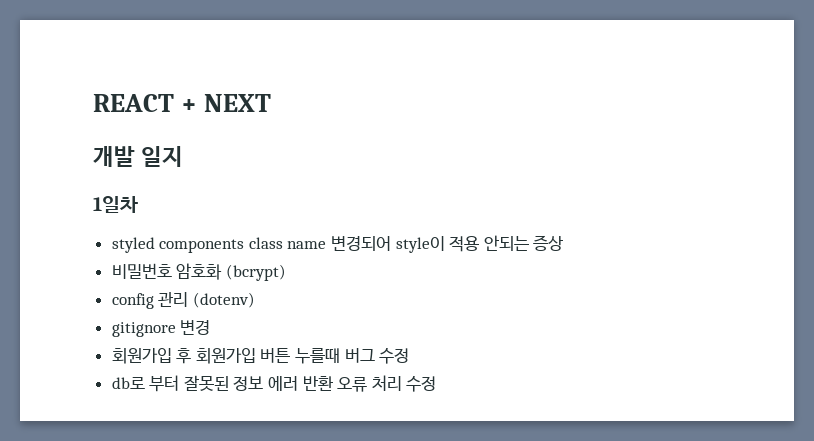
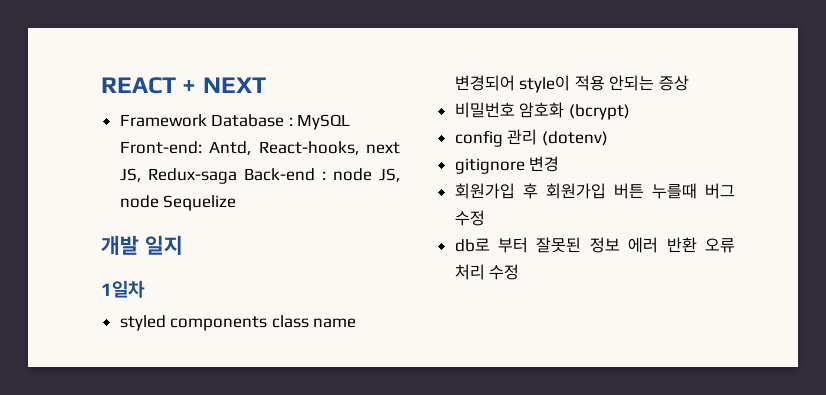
(272, 103) none -> [119,114,351,130] [119,141,400,155] [119,168,400,184] [119,195,237,211] // Framework Database : MySQL Front-end: Antd, React-hooks, next JS, Redux-saga Back-end : node JS, node Sequelize

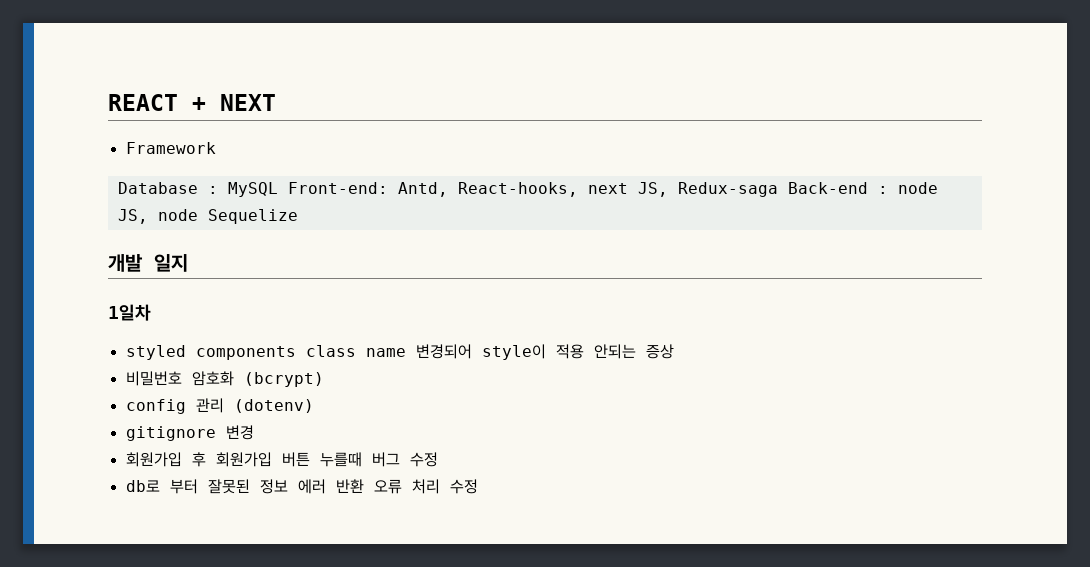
(207, 120) none -> (216, 148) //

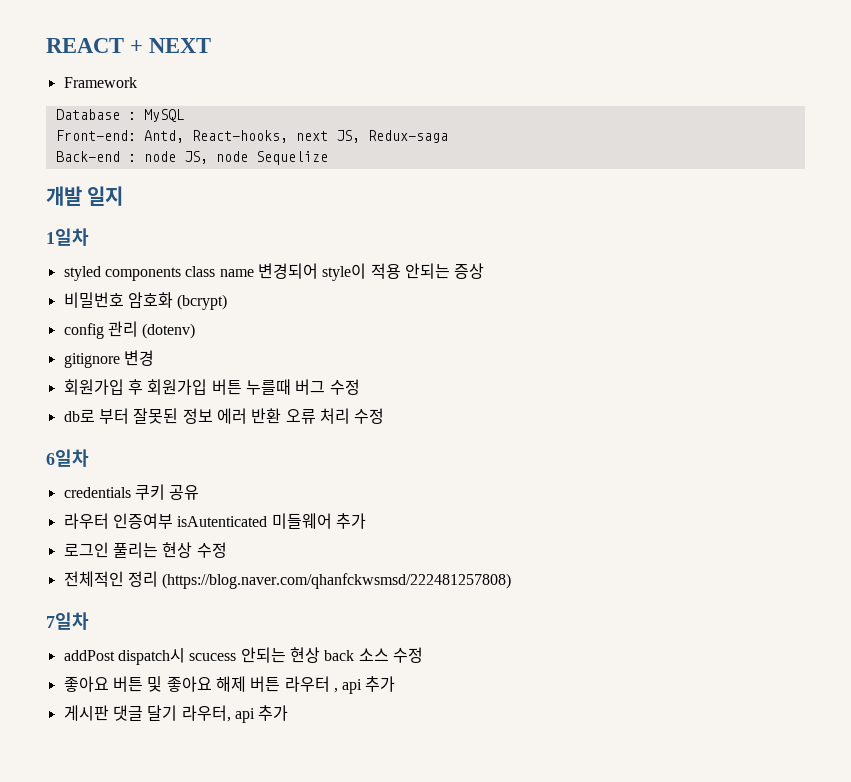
(278, 189) none -> (184, 115) //
(778, 189) none -> (448, 136) //
(478, 486) none -> [46,449,89,467] [63,484,200,500] [63,513,366,529] [63,542,227,558] [63,571,512,589] [46,612,89,630] [63,647,423,665] [63,676,396,694] [63,705,289,723] // 6일차 // credentials 쿠키 공유 // 라우터 인증여부 isAutenticated 미들웨어 추가 // 로그인 풀리는 현상 수정 // 전체적인 정리 (https://blog.naver.com/qhanfckwsmsd/222481257808) // 7일차 // addPost dispatch시 scucess 안되는 현상 back 소스 수정 // 좋아요 버튼 및 좋아요 해제 버튼 라우터 , api 추가 // 게시판 댓글 달기 라우터, api 추가

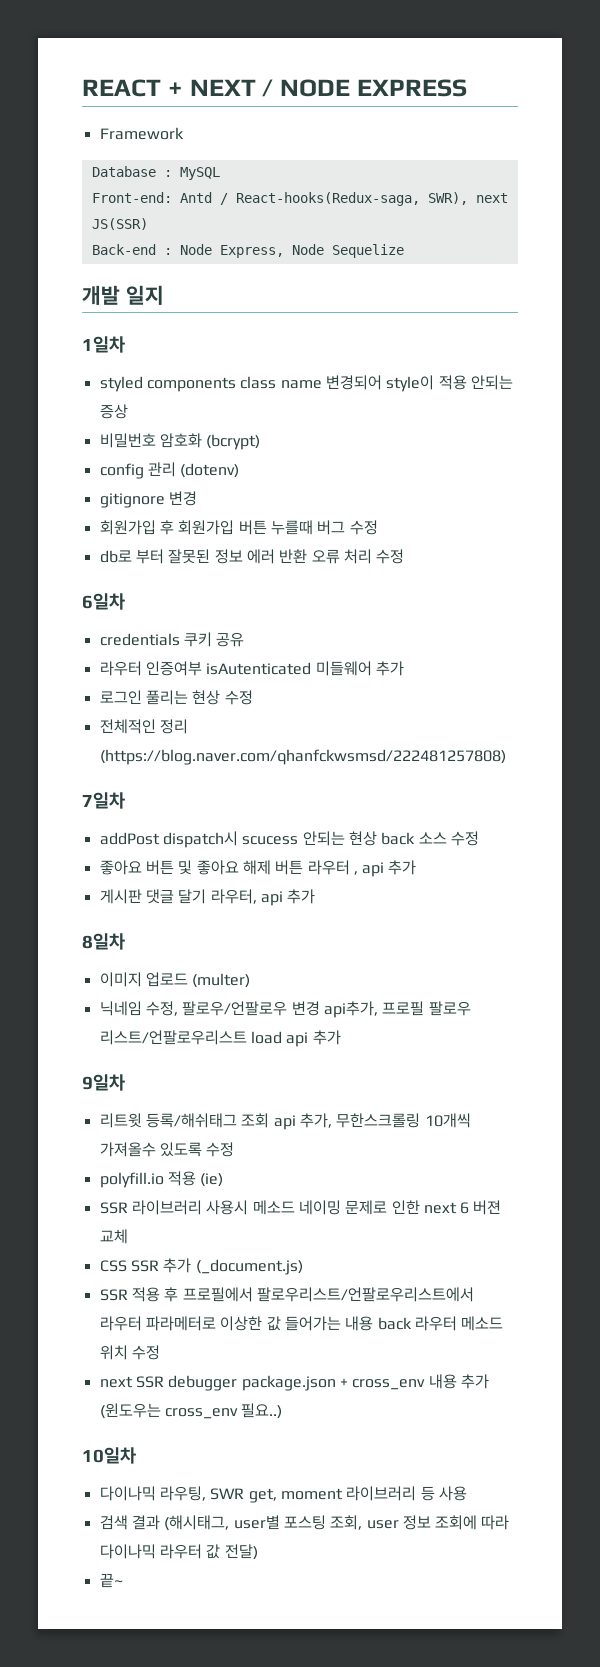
(212, 45) none -> [262,79,467,97] / NODE EXPRESS
[143,130,448,143] Antd, React-hooks, next JS, Redux-saga -> [179,192,508,206] [91,218,148,230] Antd / React-hooks(Redux-saga, SWR), next JS(SSR)
[143,151,248,164] node JS, node -> [179,244,324,258] Node Express, Node
(289, 713) none -> [82,933,125,950] [99,972,251,988] [99,1001,471,1018] [99,1030,341,1047] [82,1074,125,1091] [99,1113,471,1130] [99,1142,235,1157] [99,1171,224,1188] [99,1200,502,1215] [99,1229,128,1244] [99,1258,303,1275] [99,1287,474,1302] [99,1316,504,1331] [99,1345,160,1360] [99,1374,489,1391] [99,1403,283,1419] [82,1447,136,1464] [99,1486,467,1503] [99,1515,510,1531] [99,1544,258,1560] [99,1573,123,1588] // 8일차 // 이미지 업로드 (multer) // 닉네임 수정, 팔로우/언팔로우 변경 api추가, 프로필 팔로우 리스트/언팔로우리스트 load api 추가 // 9일차 // 리트윗 등록/해쉬태그 조회 api 추가, 무한스크롤링 10개씩 가져올수 있도록 수정 // polyfill.io 적용 (ie) // SSR 라이브러리 사용시 메소드 네이밍 문제로 인한 next 6 버젼 교체 // CSS SSR 추가 (_document.js) // SSR 적용 후 프로필에서 팔로우리스트/언팔로우리스트에서 라우터 파라메터로 이상한 값 들어가는 내용 back 라우터 메소드 위치 수정 // next SSR debugger package.json + cross_env 내용 추가 (윈도우는 cross_env 필요..) // 10일차 // 다이나믹 라우팅, SWR get, moment 라이브러리 등 사용 // 검색 결과 (해시태그, user별 포스팅 조회, user 정보 조회에 따라 다이나믹 라우터 값 전달) // 끝~

